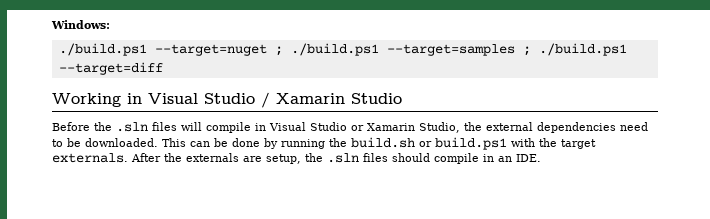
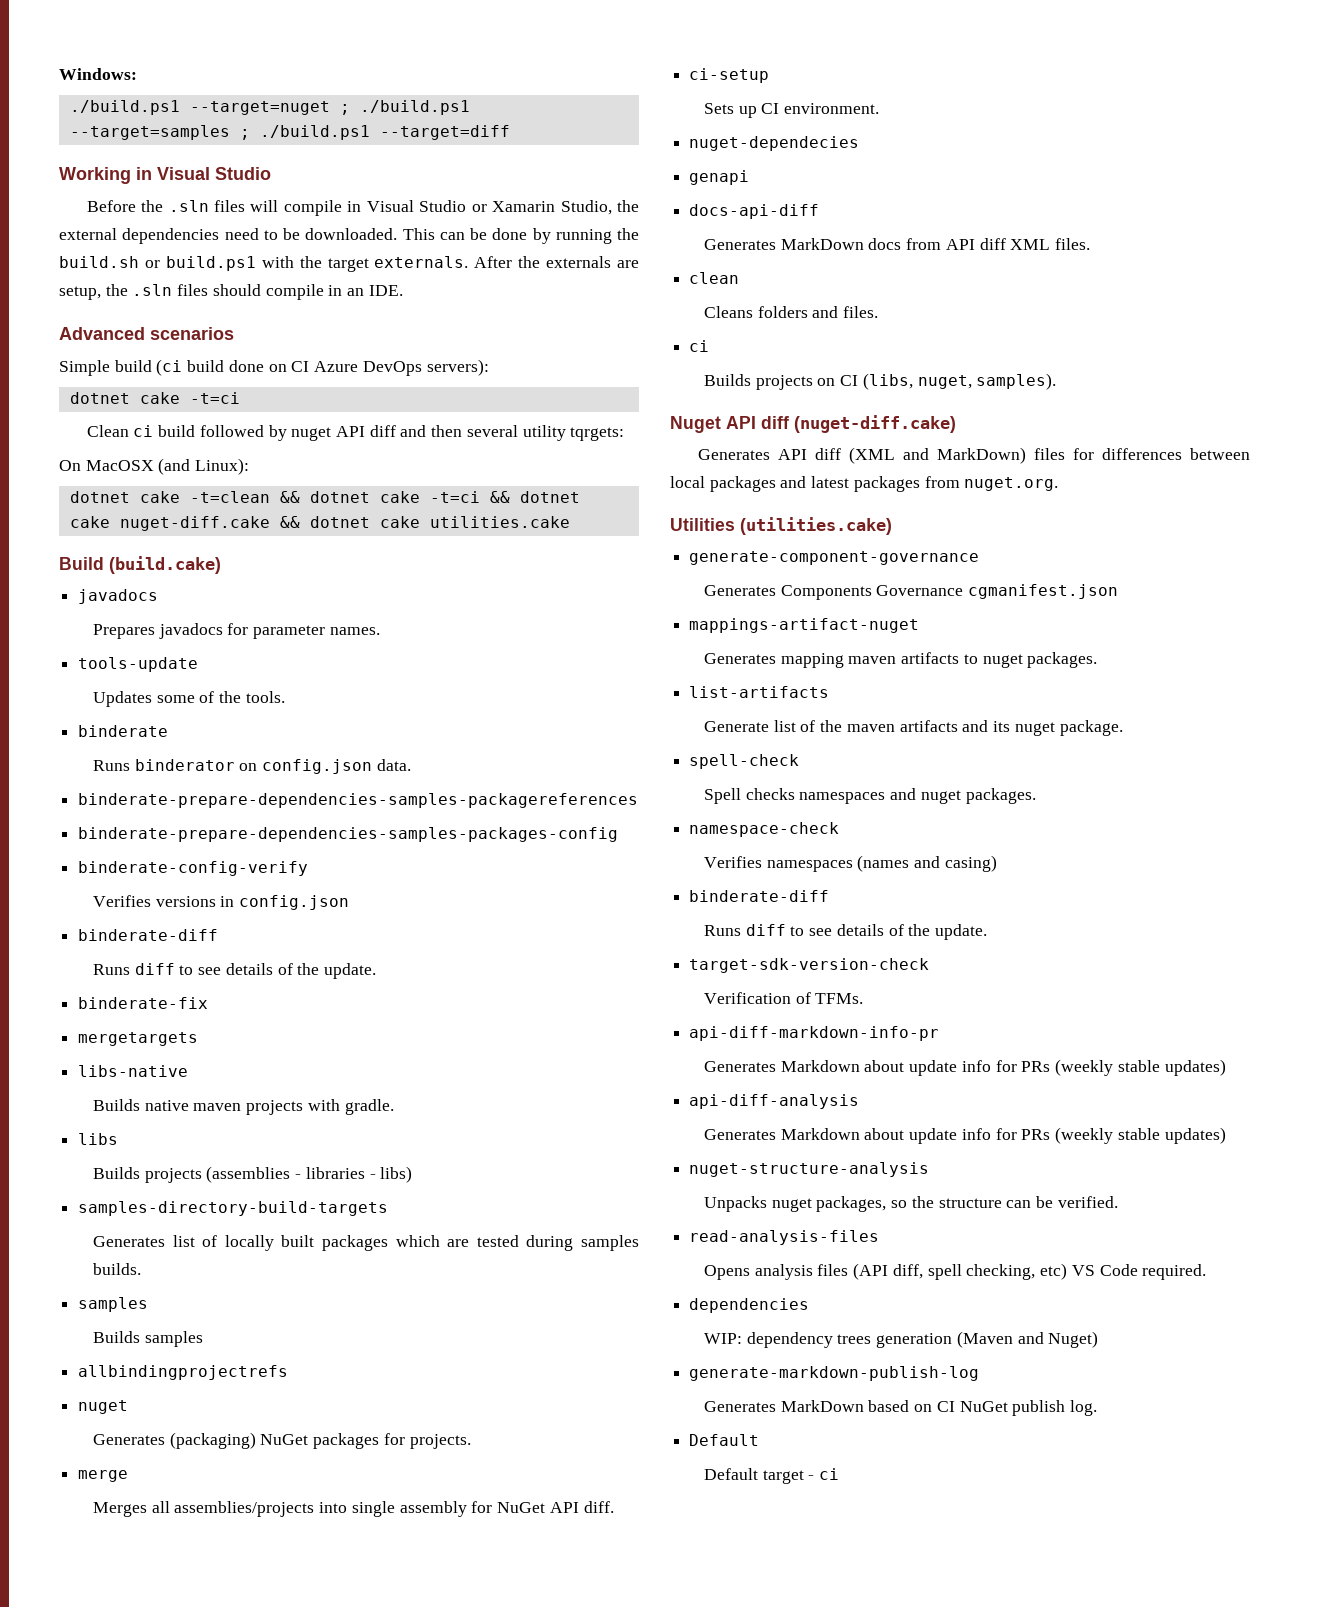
[261,92,402,108] / Xamarin Studio -> (271, 173) none
(541, 158) none -> [59,327,234,340] [59,359,489,376] [69,392,240,404] [86,425,625,441] [59,458,250,475] [69,491,580,503] [69,516,570,531] [59,556,221,574] [78,589,159,604] [93,623,380,639] [78,657,199,672] [93,691,285,707] [78,725,169,737] [93,759,411,774] [78,793,639,808] [78,827,619,842] [78,861,309,876] [93,895,350,910] [78,929,219,941] [93,963,377,979] [78,997,209,1009] [78,1032,199,1046] [78,1065,189,1077] [93,1099,394,1115] [78,1133,119,1145] [93,1166,413,1183] [78,1201,389,1216] [93,1235,640,1251] [93,1263,142,1275] [78,1297,149,1312] [93,1331,203,1347] [78,1365,289,1380] [78,1400,129,1414] [93,1432,471,1449] [78,1470,129,1482] [93,1501,614,1517] [689,68,770,83] [704,103,880,118] [689,136,860,151] [689,170,750,185] [689,204,820,219] [704,238,1091,250] [689,272,740,284] [704,306,879,318] [689,340,710,352] [704,373,1057,390] [670,415,956,433] [697,447,1250,464] [670,476,1059,492] [670,517,892,535] [689,551,980,565] [704,584,1119,600] [689,618,920,633] [704,652,1098,668] [689,686,830,698] [704,720,1123,736] [689,754,800,769] [704,788,1036,804] [689,822,840,837] [704,855,997,872] [689,890,830,902] [704,924,988,940] [689,958,930,973] [704,992,864,1004] [689,1026,940,1041] [704,1059,1226,1076] [689,1094,860,1109] [704,1127,1226,1144] [689,1162,930,1177] [704,1196,1118,1212] [689,1230,880,1245] [704,1263,1207,1280] [689,1298,810,1313] [704,1331,1099,1348] [689,1366,980,1381] [704,1400,1098,1416] [689,1434,760,1446] [704,1468,840,1484] // Advanced scenarios // Simple build (ci build done on CI Azure DevOps servers): // dotnet cake -t=ci // Clean ci build followed by nuget API diff and then several utility tqrgets: // On MacOSX (and Linux): // dotnet cake -t=clean && dotnet cake -t=ci && dotnet cake nuget-diff.cake && dotnet cake utilities.cake // Build (build.cake) // javadocs // Prepares javadocs for parameter names. // tools-update // Updates some of the tools. // binderate // Runs binderator on config.json data. // binderate-prepare-dependencies-samples-packagereferences // binderate-prepare-dependencies-samples-packages-config // binderate-config-verify // Verifies versions in config.json // binderate-diff // Runs diff to see details of the update. // binderate-fix // mergetargets // libs-native // Builds native maven projects with gradle. // libs // Builds projects (assemblies - libraries - libs) // samples-directory-build-targets // Generates list of locally built packages which are tested during samples builds. // samples // Builds samples // allbindingprojectrefs // nuget // Generates (packaging) NuGet packages for projects. // merge // Merges all assemblies/projects into single assembly for NuGet API diff. // ci-setup // Sets up CI environment. // nuget-dependecies // genapi // docs-api-diff // Generates MarkDown docs from API diff XML files. // clean // Cleans folders and files. // ci // Builds projects on CI (libs, nuget, samples). // Nuget API diff (nuget-diff.cake) // Generates API diff (XML and MarkDown) files for differences between local packages and latest packages from nuget.org. // Utilities (utilities.cake) // generate-component-governance // Generates Components Governance cgmanifest.json // mappings-artifact-nuget // Generates mapping maven artifacts to nuget packages. // list-artifacts // Generate list of the maven artifacts and its nuget package. // spell-check // Spell checks namespaces and nuget packages. // namespace-check // Verifies namespaces (names and casing) // binderate-diff // Runs diff to see details of the update. // target-sdk-version-check // Verification of TFMs. // api-diff-markdown-info-pr // Generates Markdown about update info for PRs (weekly stable updates) // api-diff-analysis // Generates Markdown about update info for PRs (weekly stable updates) // nuget-structure-analysis // Unpacks nuget packages, so the structure can be verified. // read-analysis-files // Opens analysis files (API diff, spell checking, etc) VS Code required. // dependencies // WIP: dependency trees generation (Maven and Nuget) // generate-markdown-publish-log // Generates MarkDown based on CI NuGet publish log. // Default // Default target - ci

